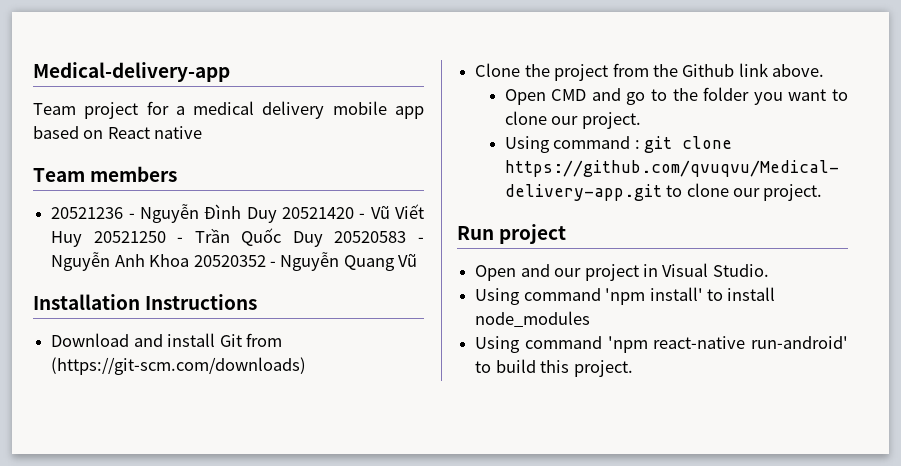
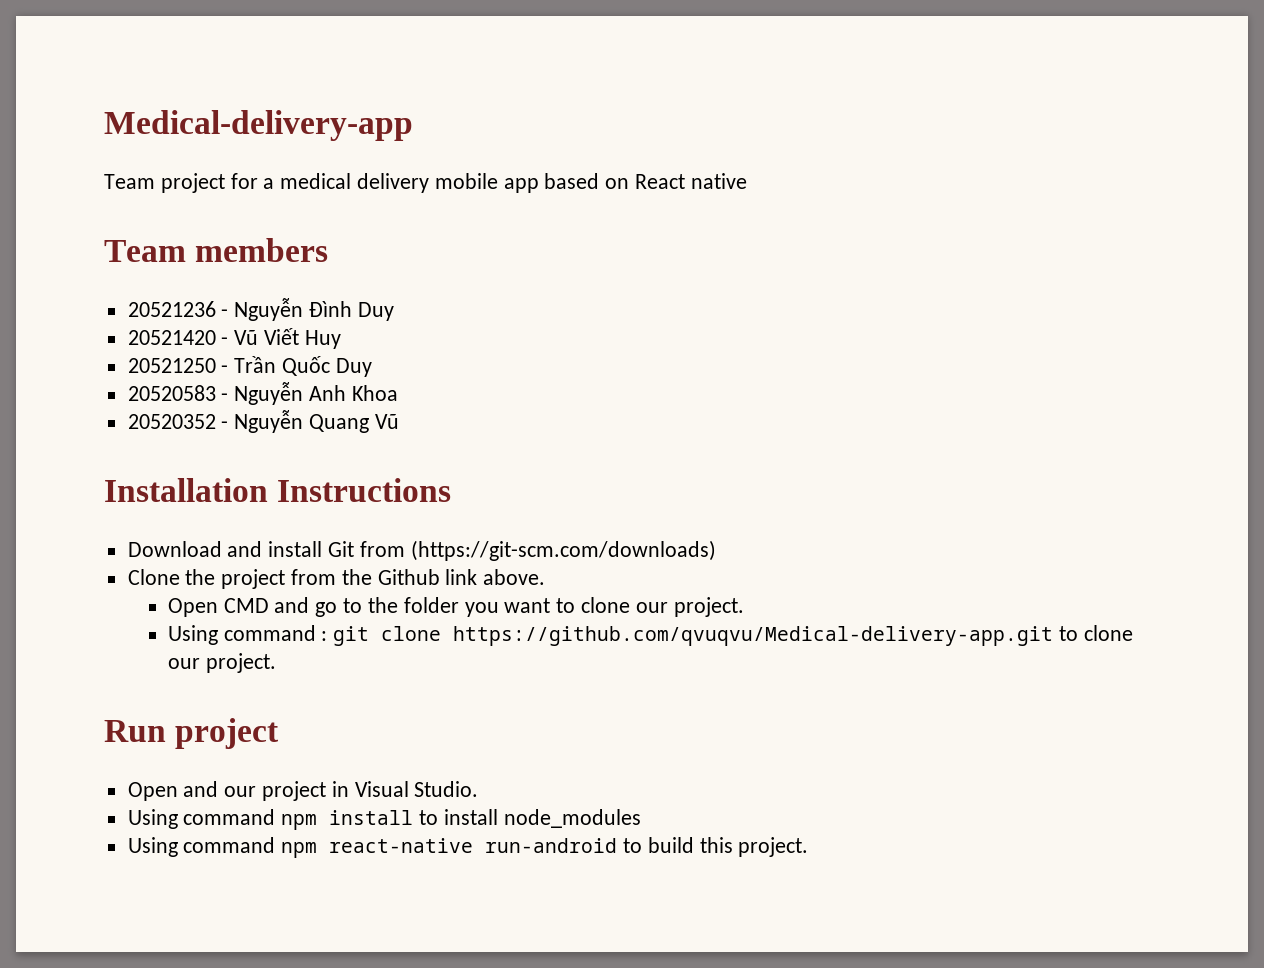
(277, 215) none -> (394, 311) //
(83, 239) none -> (341, 339) //
(323, 239) none -> (372, 367) //
(190, 260) none -> (398, 393) //
[605,287,703,305] 'npm install' -> [281,810,414,830] npm install
[607,336,848,353] 'npm react-native run-android' -> [281,838,618,858] npm react-native run-android

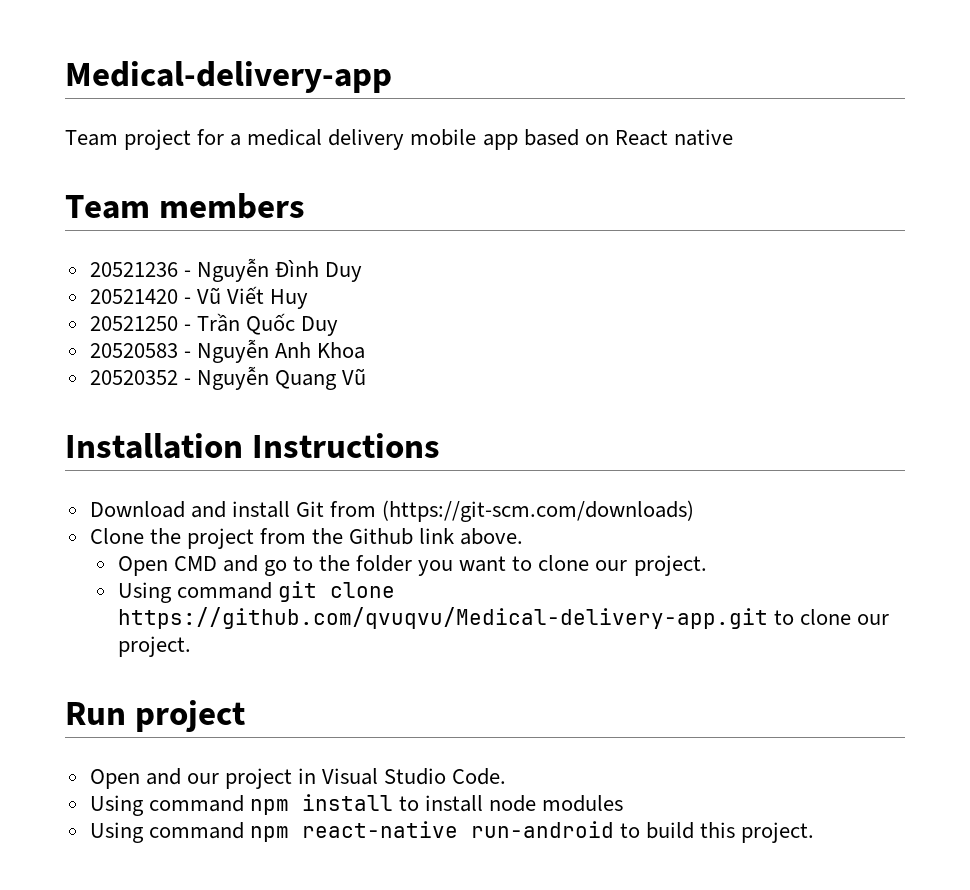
[321,631,328,641] : -> (272, 590) none
[414,781,479,797] Studio. -> [384,768,507,785] Studio Code.
[503,809,641,828] node_modules -> [489,795,624,812] node modules

